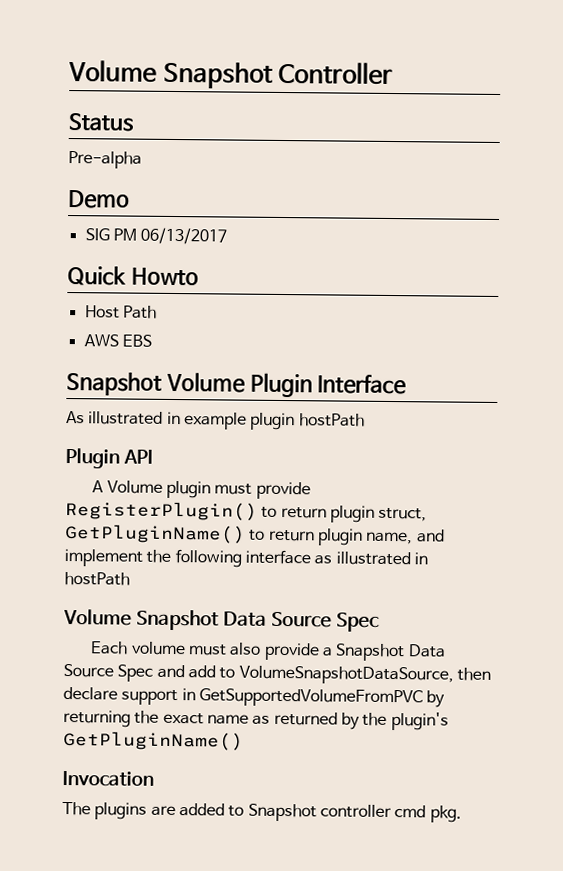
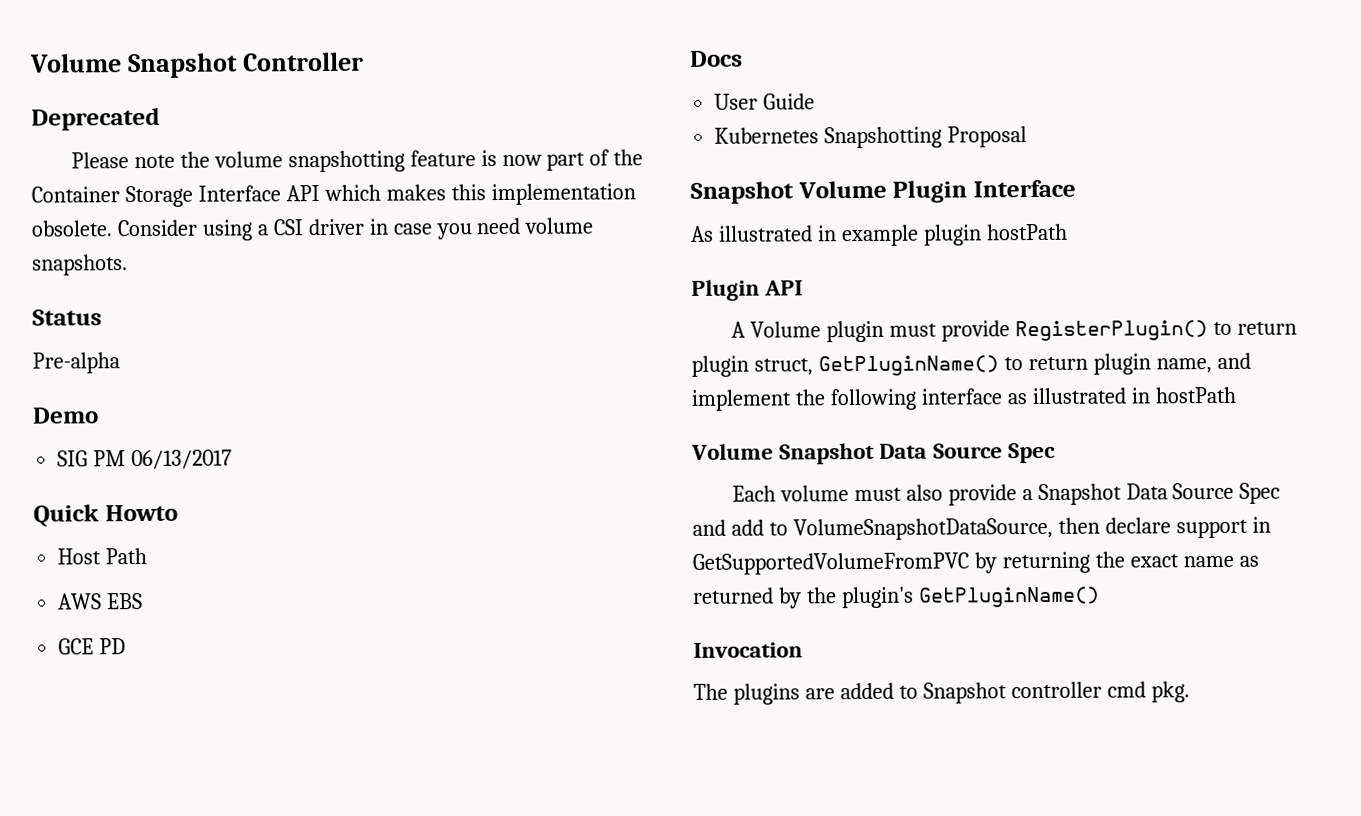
(394, 73) none -> [31,107,160,131] [70,149,644,173] [31,183,636,208] [31,217,595,241] [32,254,128,276] // Deprecated // Please note the volume snapshotting feature is now part of the Container Storage Interface API which makes this implementation obsolete. Consider using a CSI driver in case you need volume snapshots.
(152, 340) none -> [58,638,127,655] [690,50,743,67] [714,93,816,110] [714,126,1028,149] // GCE PD // Docs // User Guide // Kubernetes Snapshotting Proposal

